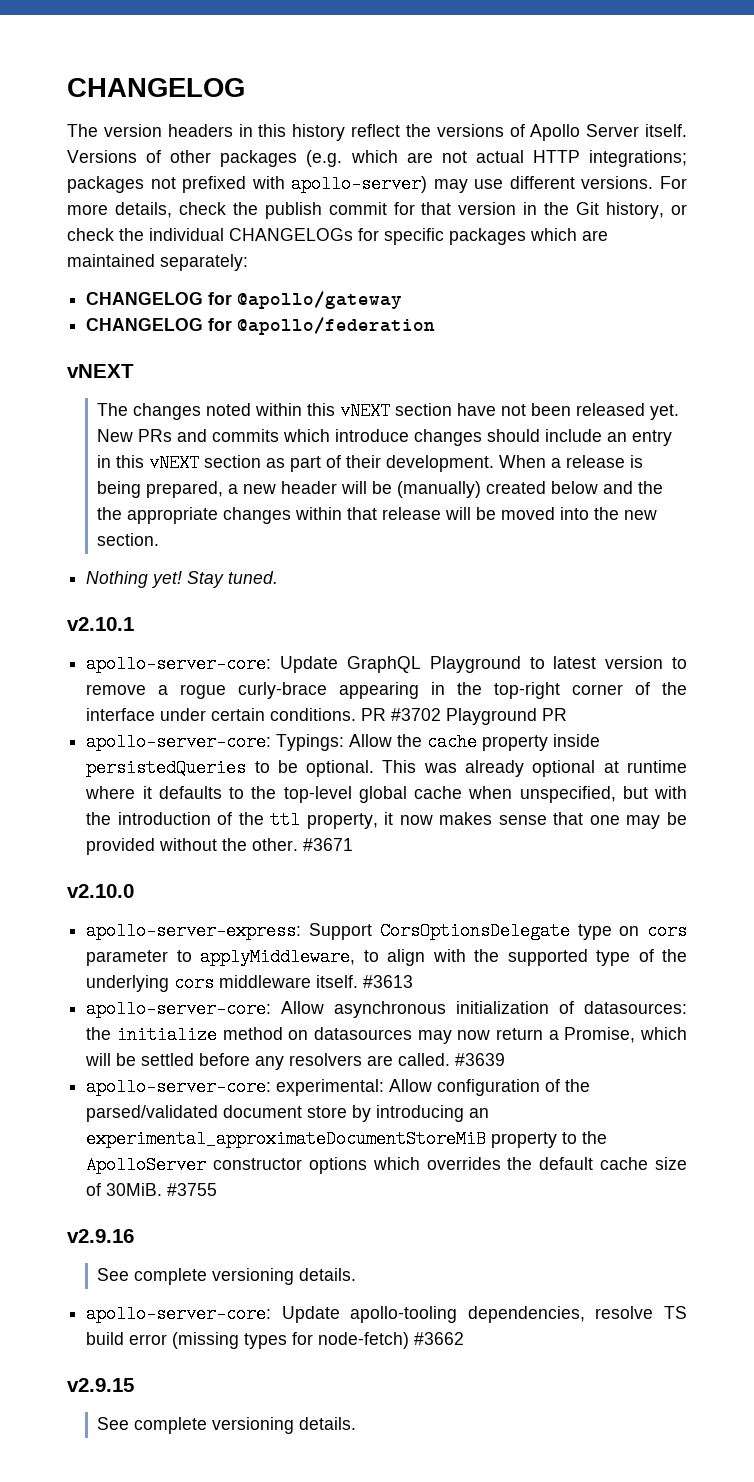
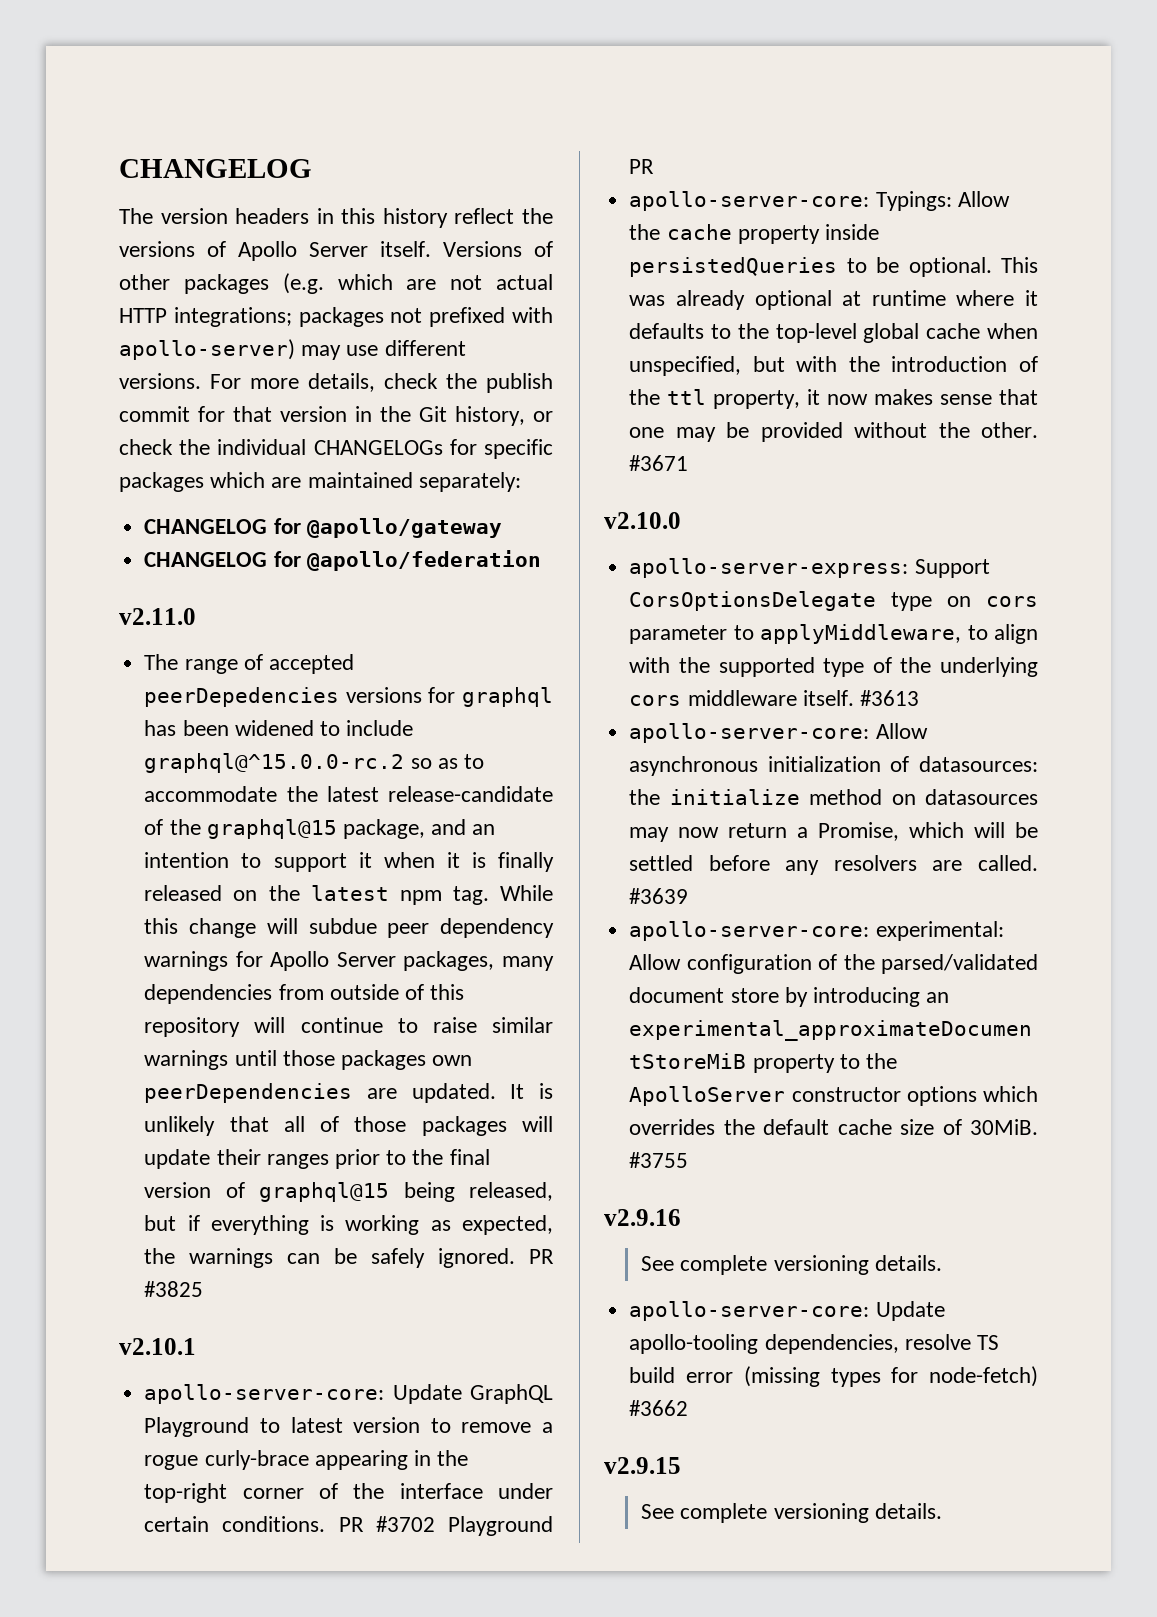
[67,364,134,378] [97,402,680,420] [97,429,673,446] [97,454,644,472] [97,481,664,498] [97,507,658,524] [97,533,160,546] [86,571,279,588] vNEXT // The changes noted within this vNEXT section have not been released yet. New PRs and commits which introduce changes should include an entry in this vNEXT section as part of their development. When a release is being prepared, a new header will be (manually) created below and the the appropriate changes within that release will be moved into the new section. // Nothing yet! Stay tuned. -> [119,608,196,625] [144,654,354,674] [144,687,553,707] [144,720,414,736] [144,753,484,773] [144,786,553,802] [144,819,496,839] [144,852,554,872] [144,885,553,905] [144,918,554,938] [144,951,554,971] [144,984,465,1004] [144,1017,553,1037] [144,1050,473,1070] [144,1083,553,1103] [144,1116,553,1136] [144,1149,490,1169] [144,1182,553,1202] [144,1215,553,1235] [144,1248,554,1268] [144,1281,204,1297] v2.11.0 // The range of accepted peerDepedencies versions for graphql has been widened to include graphql@^15.0.0-rc.2 so as to accommodate the latest release-candidate of the graphql@15 package, and an intention to support it when it is finally released on the latest npm tag. While this change will subdue peer dependency warnings for Apollo Server packages, many dependencies from outside of this repository will continue to raise similar warnings until those packages own peerDependencies are updated. It is unlikely that all of those packages will update their ranges prior to the final version of graphql@15 being released, but if everything is working as expected, the warnings can be safely ignored. PR #3825

